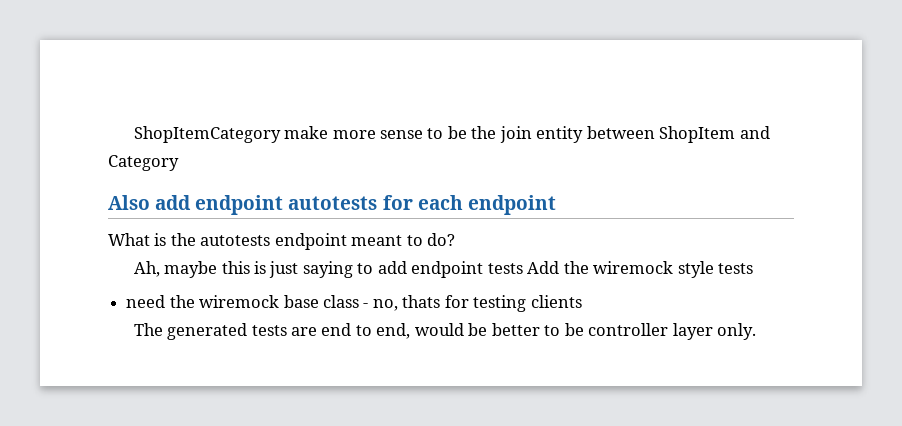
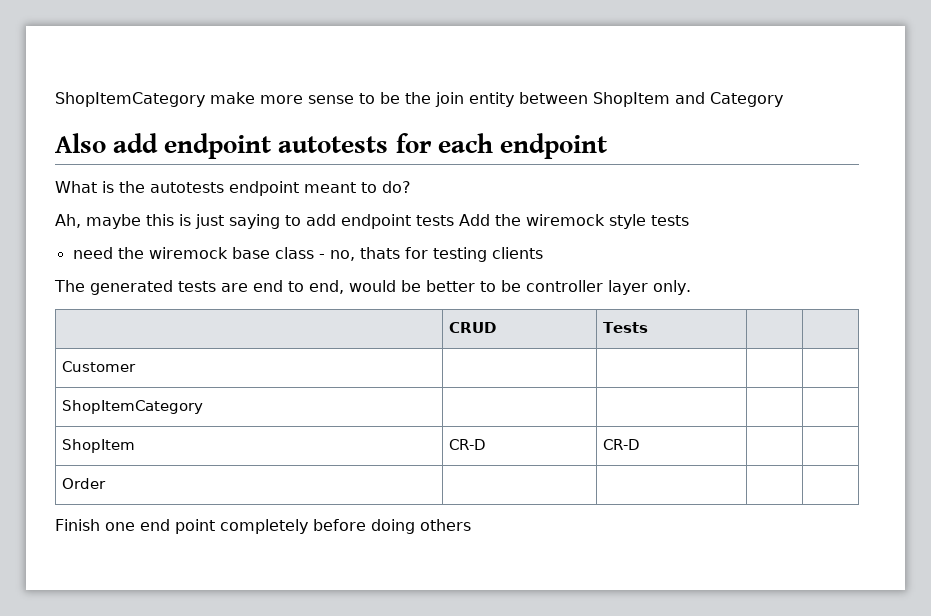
(756, 331) none -> [449,322,497,333] [603,322,649,333] [62,361,137,372] [62,400,204,414] [62,439,136,453] [449,439,487,450] [603,439,641,450] [62,478,107,489] [55,519,471,534] // | CRUD | Tests | | // Customer | | | | // ShopItemCategory | | | | // ShopItem | CR-D | CR-D | | // Order | | | | // Finish one end point completely before doing others

